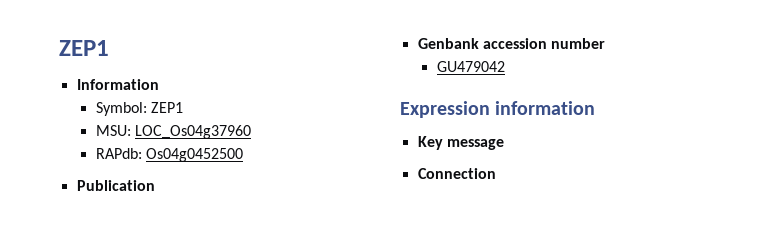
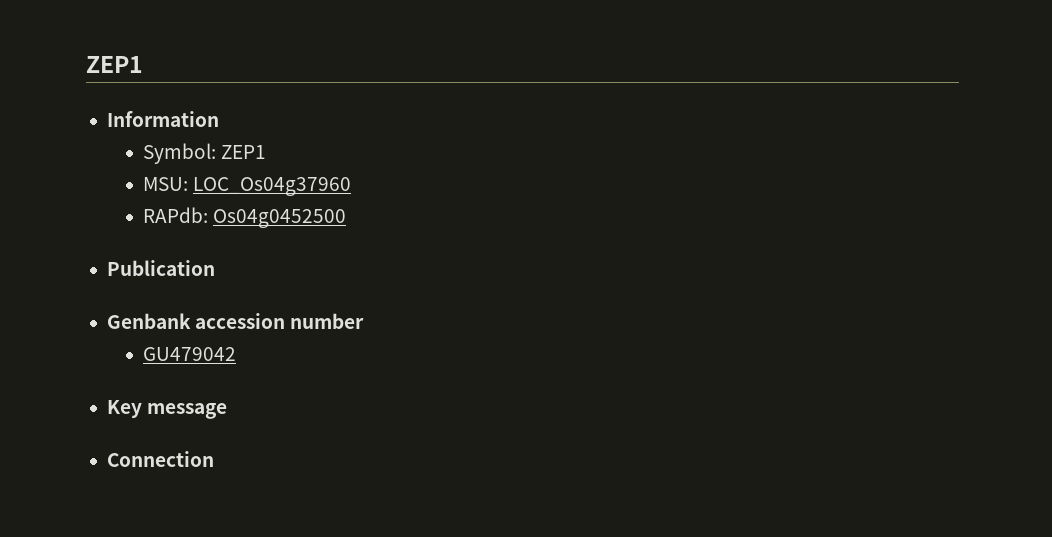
[400,101,596,118] // Expression information -> (236, 354) none

